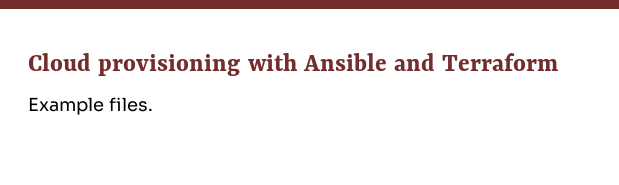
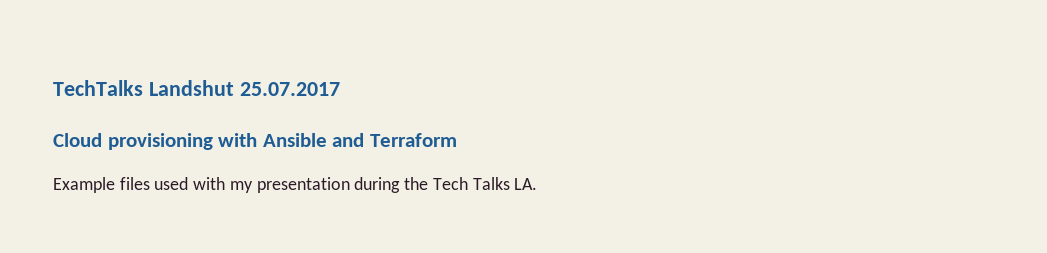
(28, 62) none -> [53,80,340,96] TechTalks Landshut 25.07.2017 //
[108,97,153,112] files. -> [119,177,538,193] files used with my presentation during the Tech Talks LA.

